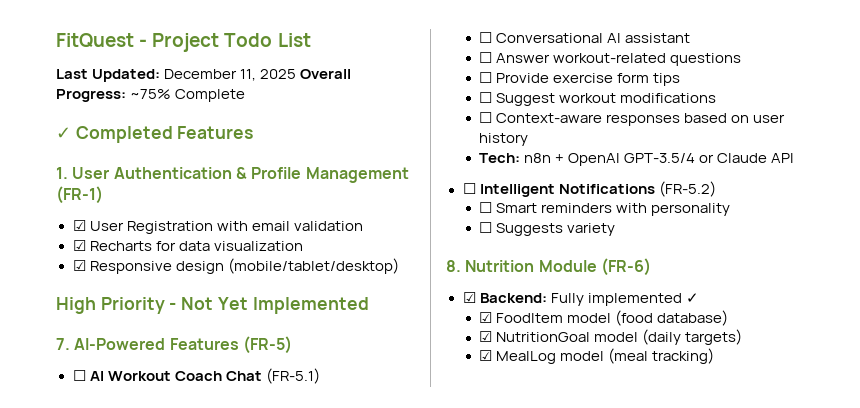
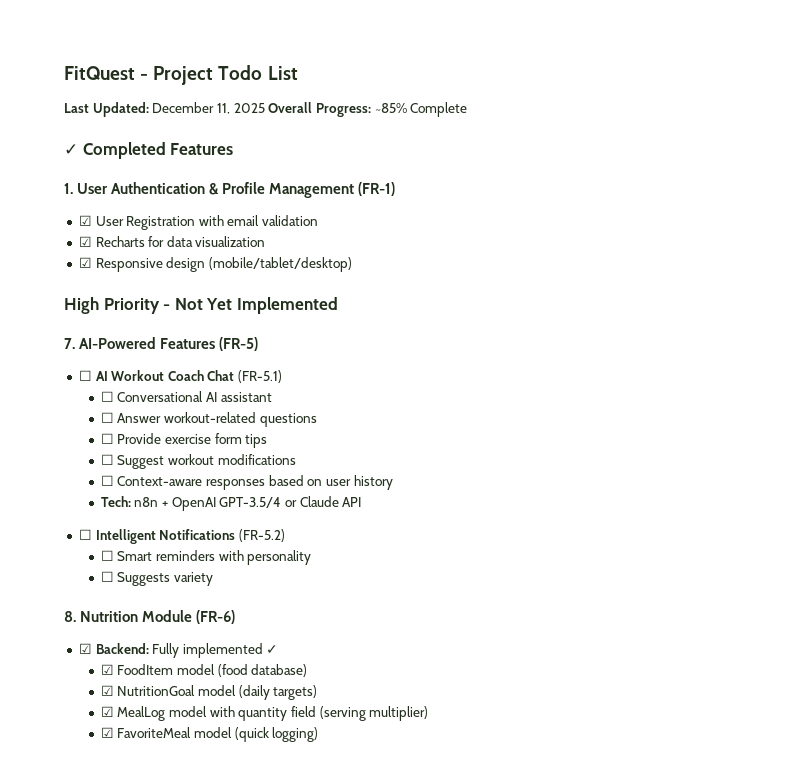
[130,89,172,99] ~75% -> [374,103,407,113] ~85%
[608,348,715,364] (meal tracking) -> [209,706,429,721] [100,727,319,742] with quantity field (serving multiplier) // ☑ FavoriteMeal model (quick logging)

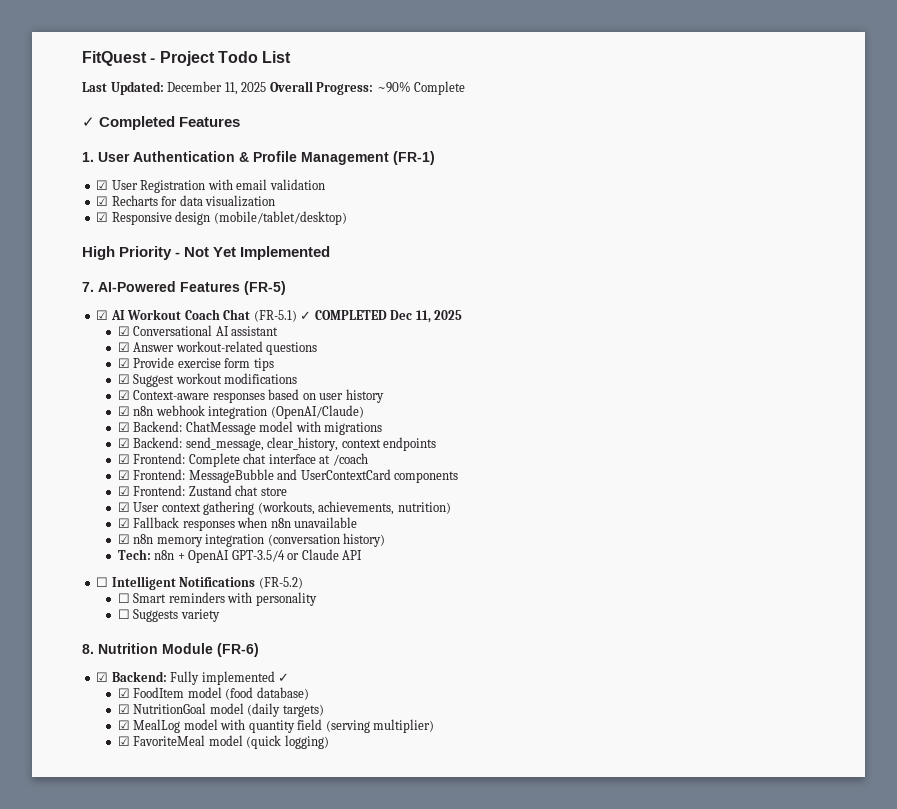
[374,103,407,113] ~85% -> [376,81,411,93] ~90%
[78,370,92,381] ☐ -> [96,310,109,320] ☑
[100,391,114,402] // ☐ -> [300,310,463,323] [117,326,130,336] ✓ COMPLETED Dec 11, 2025 // ☑
[100,412,114,423] ☐ -> [117,342,130,352] ☑
[100,433,114,444] ☐ -> [117,358,130,368] ☑
[100,454,114,465] ☐ -> [117,374,130,384] ☑
[100,475,114,486] ☐ -> [117,390,130,400] ☑
(393, 482) none -> [117,405,364,419] [117,421,383,435] [117,437,437,451] [117,453,368,467] [117,469,459,483] [117,485,287,496] [117,501,451,515] [117,517,358,531] [117,533,386,547] // ☑ n8n webhook integration (OpenAI/Claude) // ☑ Backend: ChatMessage model with migrations // ☑ Backend: send_message, clear_history, context endpoints // ☑ Frontend: Complete chat interface at /coach // ☑ Frontend: MessageBubble and UserContextCard components // ☑ Frontend: Zustand chat store // ☑ User context gathering (workouts, achievements, nutrition) // ☑ Fallback responses when n8n unavailable // ☑ n8n memory integration (conversation history)

